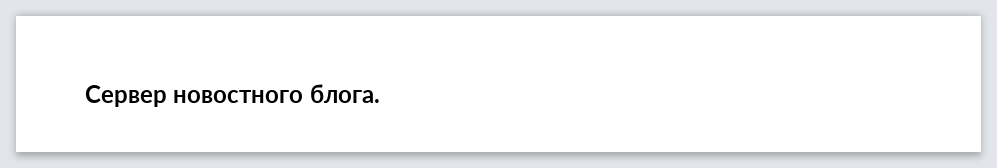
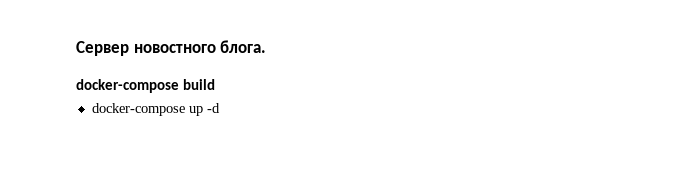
(380, 93) none -> [76,79,216,93] [91,103,220,116] // docker-compose build // docker-compose up -d

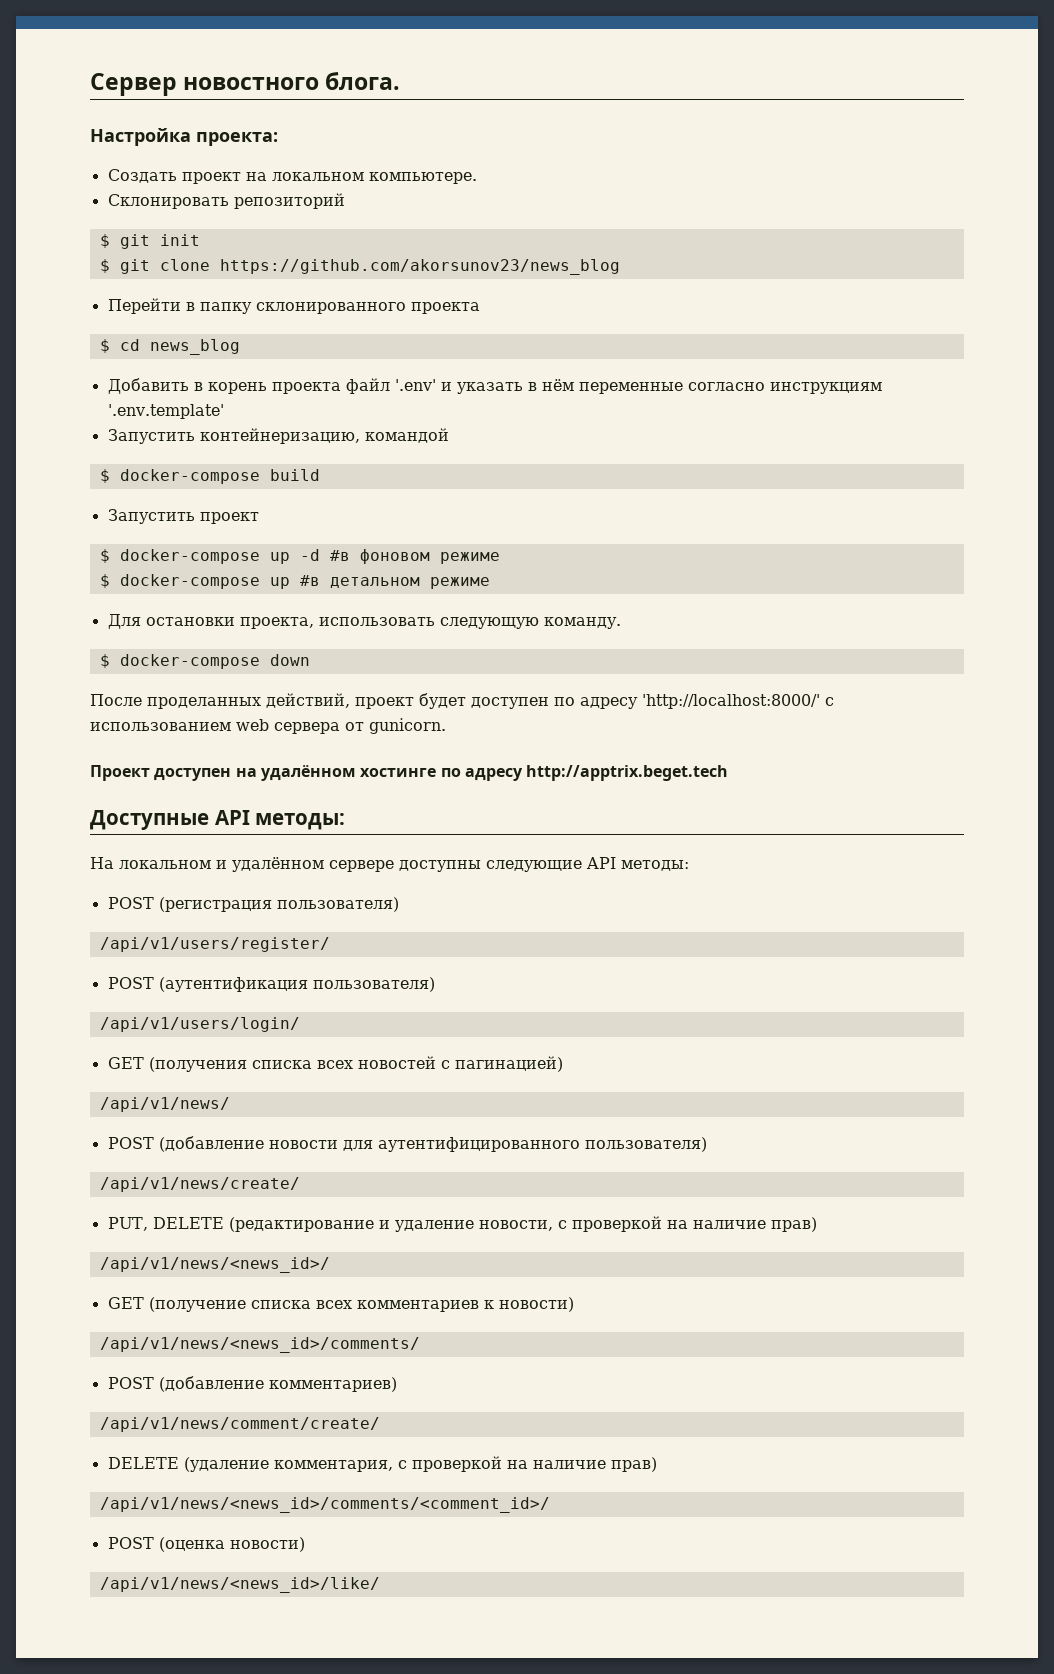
[76,79,216,93] [91,103,220,116] docker-compose build // docker-compose up -d -> [90,128,278,146] [107,169,477,184] [107,193,345,209] [99,234,200,249] [99,259,620,275] [107,298,480,314] [99,339,240,355] [107,378,882,394] [107,404,224,419] [107,428,449,444] [99,469,320,484] [107,509,259,524] [99,549,500,564] [99,574,490,589] [107,614,621,629] [99,654,310,669] [90,693,834,709] [90,718,446,734] [90,765,729,781] [90,810,346,830] [90,857,689,872] [107,897,399,912] [99,937,330,952] [107,977,435,992] [99,1017,300,1032] [107,1056,563,1072] [99,1097,230,1112] [107,1136,707,1152] [99,1177,300,1192] [107,1216,817,1232] [99,1257,330,1273] [107,1297,574,1312] [99,1337,420,1353] [107,1376,397,1392] [99,1417,380,1432] [107,1456,657,1472] [99,1497,550,1513] [107,1537,305,1552] [99,1577,380,1593] Настройка проекта: // Создать проект на локальном компьютере. // Склонировать репозиторий // $ git init // $ git clone https://github.com/akorsunov23/news_blog // Перейти в папку склонированного проекта // $ cd news_blog // Добавить в корень проекта файл '.env' и указать в нём переменные согласно инструкциям '.env.template' // Запустить контейнеризацию, командой // $ docker-compose build // Запустить проект // $ docker-compose up -d #в фоновом режиме // $ docker-compose up #в детальном режиме // Для остановки проекта, использовать следующую команду. // $ docker-compose down // После проделанных действий, проект будет доступен по адресу 'http://localhost:8000/' с использованием web сервера от gunicorn. // Проект доступен на удалённом хостинге по адресу http://apptrix.beget.tech // Доступные АPI методы: // На локальном и удалённом сервере доступны следующие API методы: // POST (регистрация пользователя) // /api/v1/users/register/ // POST (аутентификация пользователя) // /api/v1/users/login/ // GET (получения списка всех новостей с пагинацией) // /api/v1/news/ // POST (добавление новости для аутентифицированного пользователя) // /api/v1/news/create/ // PUT, DELETE (редактирование и удаление новости, с проверкой на наличие прав) // /api/v1/news/<news_id>/ // GET (получение списка всех комментариев к новости) // /api/v1/news/<news_id>/comments/ // POST (добавление комментариев) // /api/v1/news/comment/create/ // DELETE (удаление комментария, с проверкой на наличие прав) // /api/v1/news/<news_id>/comments/<comment_id>/ // POST (оценка новости) // /api/v1/news/<news_id>/like/

